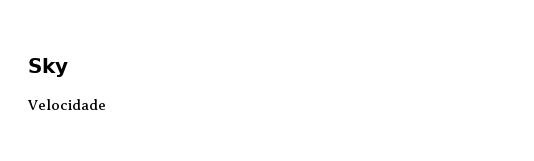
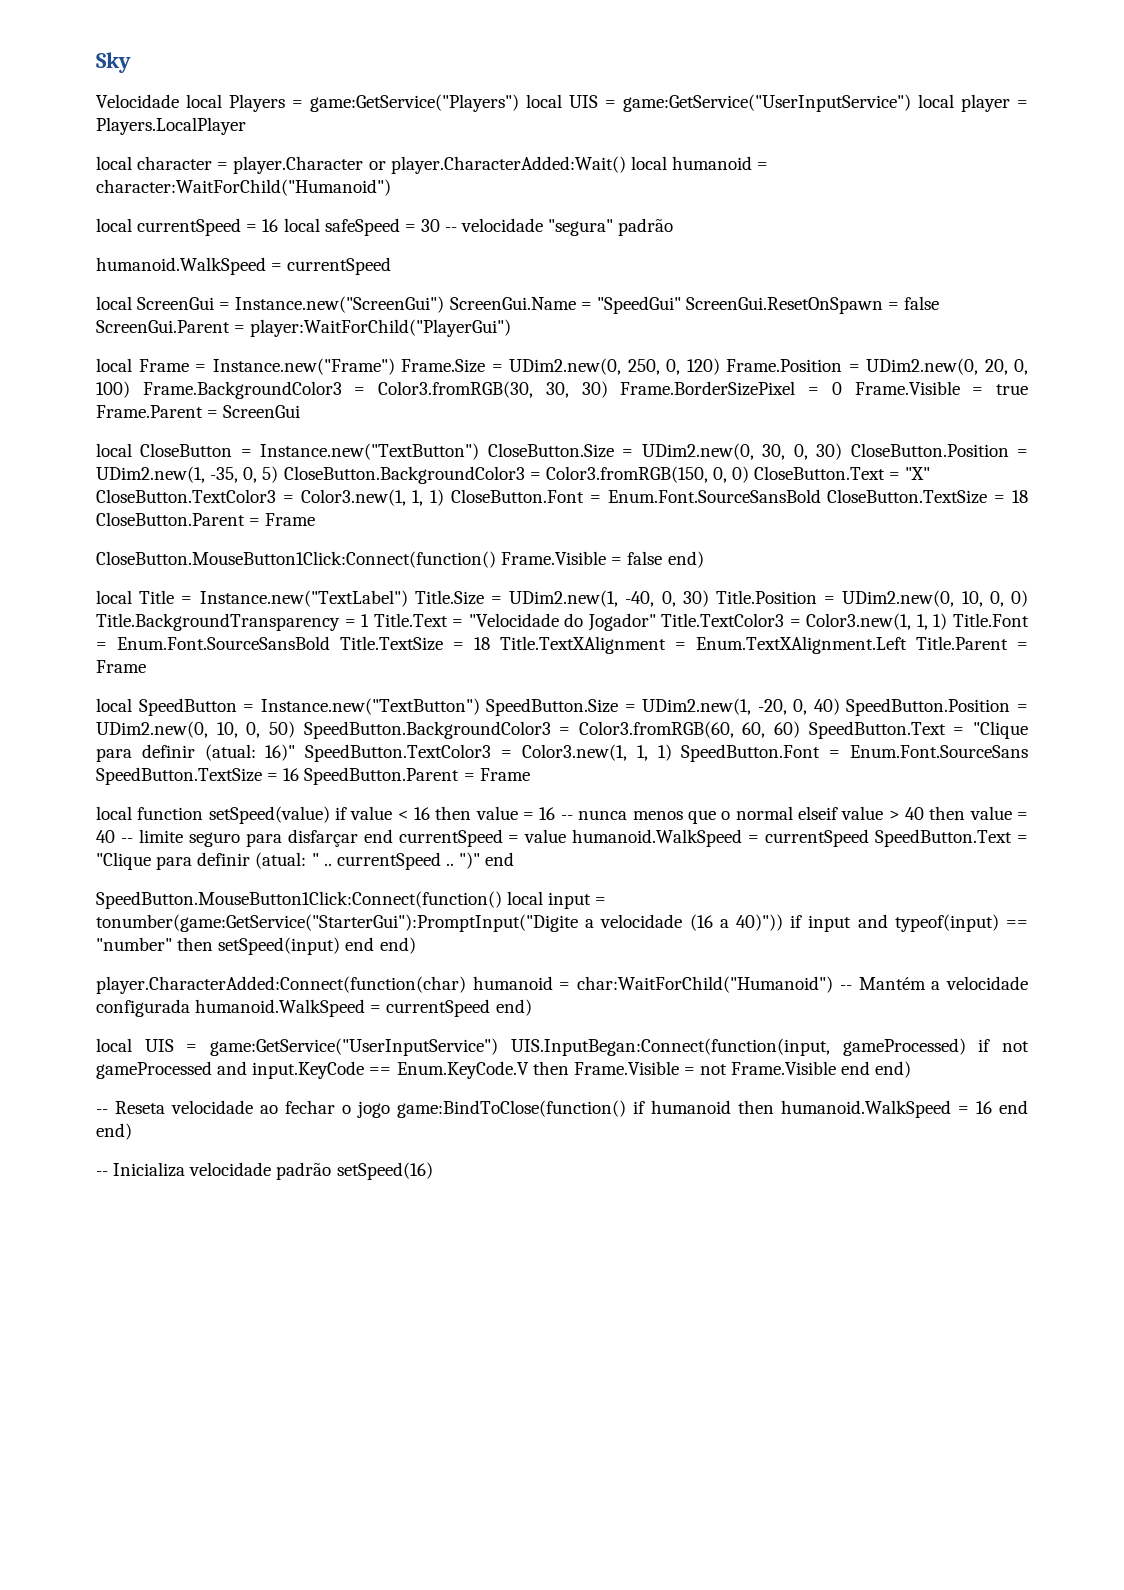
(106, 104) none -> [186,94,1028,112] [96,117,246,135] [96,156,769,174] [96,179,391,196] [96,218,674,236] [96,257,392,275] [96,296,940,314] [96,319,512,337] [96,358,1028,375] [96,381,1029,399] [96,405,301,418] [96,443,1029,460] [96,466,931,484] [96,489,1028,506] [96,512,316,526] [96,551,704,568] [96,590,1029,607] [96,613,1029,631] [96,636,1028,654] [96,660,146,673] [96,698,1028,716] [96,721,1028,739] [96,744,1029,762] [96,767,530,785] [96,806,1028,824] [96,829,1028,847] [96,852,515,870] [96,891,607,909] [96,914,1029,932] [96,937,416,955] [96,976,1028,994] [96,999,532,1017] [96,1038,1029,1056] [96,1061,912,1079] [96,1100,1028,1118] [96,1123,132,1140] [96,1162,433,1180] local Players = game:GetService("Players") local UIS = game:GetService("UserInputService") local player = Players.LocalPlayer // local character = player.Character or player.CharacterAdded:Wait() local humanoid = character:WaitForChild("Humanoid") // local currentSpeed = 16 local safeSpeed = 30 -- velocidade "segura" padrão // humanoid.WalkSpeed = currentSpeed // local ScreenGui = Instance.new("ScreenGui") ScreenGui.Name = "SpeedGui" ScreenGui.ResetOnSpawn = false ScreenGui.Parent = player:WaitForChild("PlayerGui") // local Frame = Instance.new("Frame") Frame.Size = UDim2.new(0, 250, 0, 120) Frame.Position = UDim2.new(0, 20, 0, 100) Frame.BackgroundColor3 = Color3.fromRGB(30, 30, 30) Frame.BorderSizePixel = 0 Frame.Visible = true Frame.Parent = ScreenGui // local CloseButton = Instance.new("TextButton") CloseButton.Size = UDim2.new(0, 30, 0, 30) CloseButton.Position = UDim2.new(1, -35, 0, 5) CloseButton.BackgroundColor3 = Color3.fromRGB(150, 0, 0) CloseButton.Text = "X" CloseButton.TextColor3 = Color3.new(1, 1, 1) CloseButton.Font = Enum.Font.SourceSansBold CloseButton.TextSize = 18 CloseButton.Parent = Frame // CloseButton.MouseButton1Click:Connect(function() Frame.Visible = false end) // local Title = Instance.new("TextLabel") Title.Size = UDim2.new(1, -40, 0, 30) Title.Position = UDim2.new(0, 10, 0, 0) Title.BackgroundTransparency = 1 Title.Text = "Velocidade do Jogador" Title.TextColor3 = Color3.new(1, 1, 1) Title.Font = Enum.Font.SourceSansBold Title.TextSize = 18 Title.TextXAlignment = Enum.TextXAlignment.Left Title.Parent = Frame // local SpeedButton = Instance.new("TextButton") SpeedButton.Size = UDim2.new(1, -20, 0, 40) SpeedButton.Position = UDim2.new(0, 10, 0, 50) SpeedButton.BackgroundColor3 = Color3.fromRGB(60, 60, 60) SpeedButton.Text = "Clique para definir (atual: 16)" SpeedButton.TextColor3 = Color3.new(1, 1, 1) SpeedButton.Font = Enum.Font.SourceSans SpeedButton.TextSize = 16 SpeedButton.Parent = Frame // local function setSpeed(value) if value < 16 then value = 16 -- nunca menos que o normal elseif value > 40 then value = 40 -- limite seguro para disfarçar end currentSpeed = value humanoid.WalkSpeed = currentSpeed SpeedButton.Text = "Clique para definir (atual: " .. currentSpeed .. ")" end // SpeedButton.MouseButton1Click:Connect(function() local input = tonumber(game:GetService("StarterGui"):PromptInput("Digite a velocidade (16 a 40)")) if input and typeof(input) == "number" then setSpeed(input) end end) // player.CharacterAdded:Connect(function(char) humanoid = char:WaitForChild("Humanoid") -- Mantém a velocidade configurada humanoid.WalkSpeed = currentSpeed end) // local UIS = game:GetService("UserInputService") UIS.InputBegan:Connect(function(input, gameProcessed) if not gameProcessed and input.KeyCode == Enum.KeyCode.V then Frame.Visible = not Frame.Visible end end) // -- Reseta velocidade ao fechar o jogo game:BindToClose(function() if humanoid then humanoid.WalkSpeed = 16 end end) // -- Inicializa velocidade padrão setSpeed(16)

